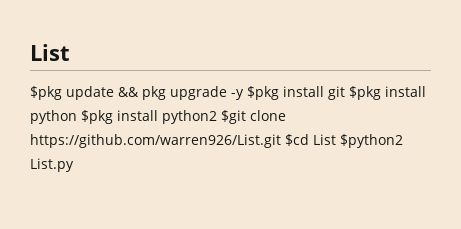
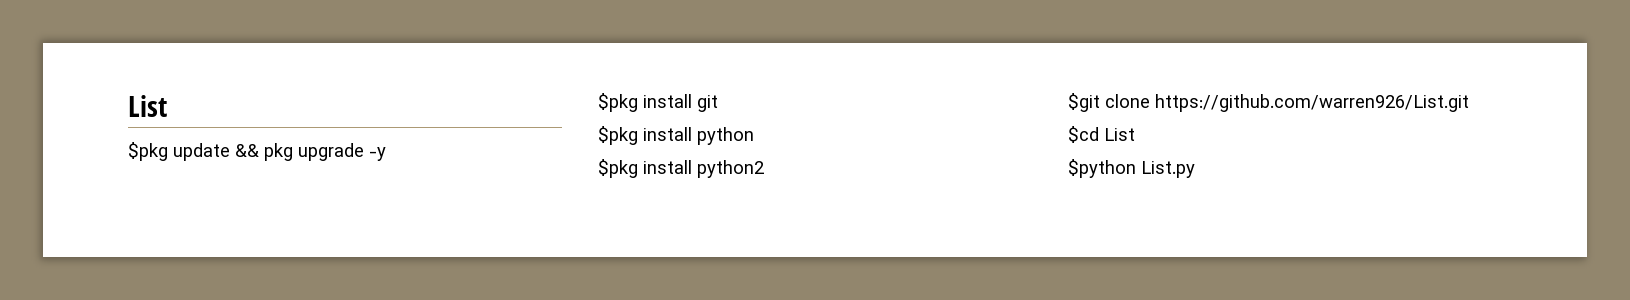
(244, 94) none -> (386, 154) //
(345, 93) none -> (718, 103) //
(77, 117) none -> (754, 136) //
(217, 117) none -> (764, 169) //
(281, 141) none -> (1469, 103) //
[340,134,403,148] $python2 -> [1068,159,1136,178] // $python

